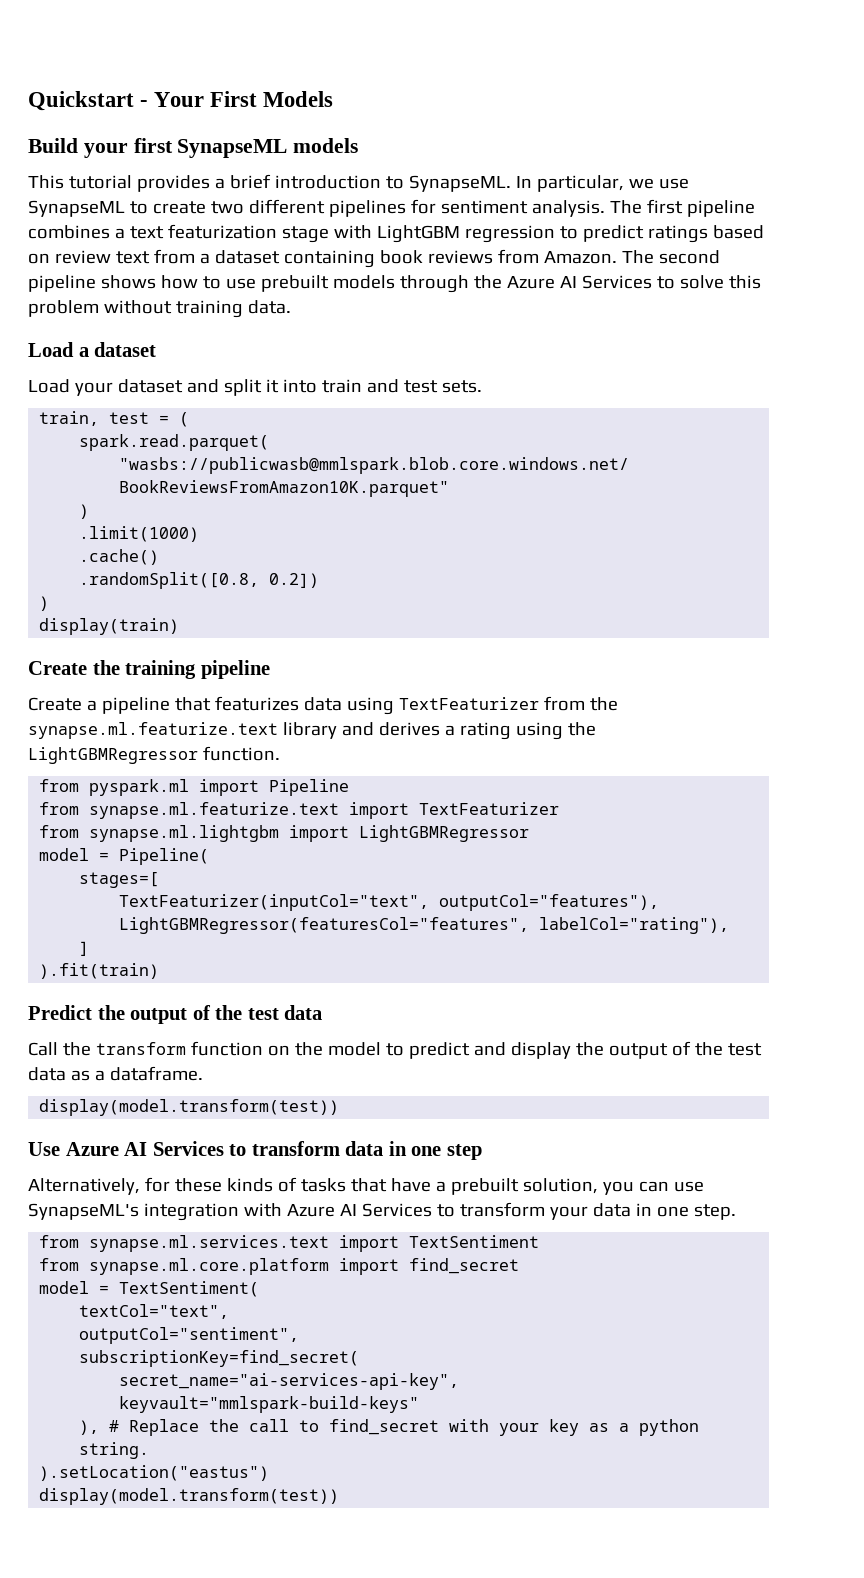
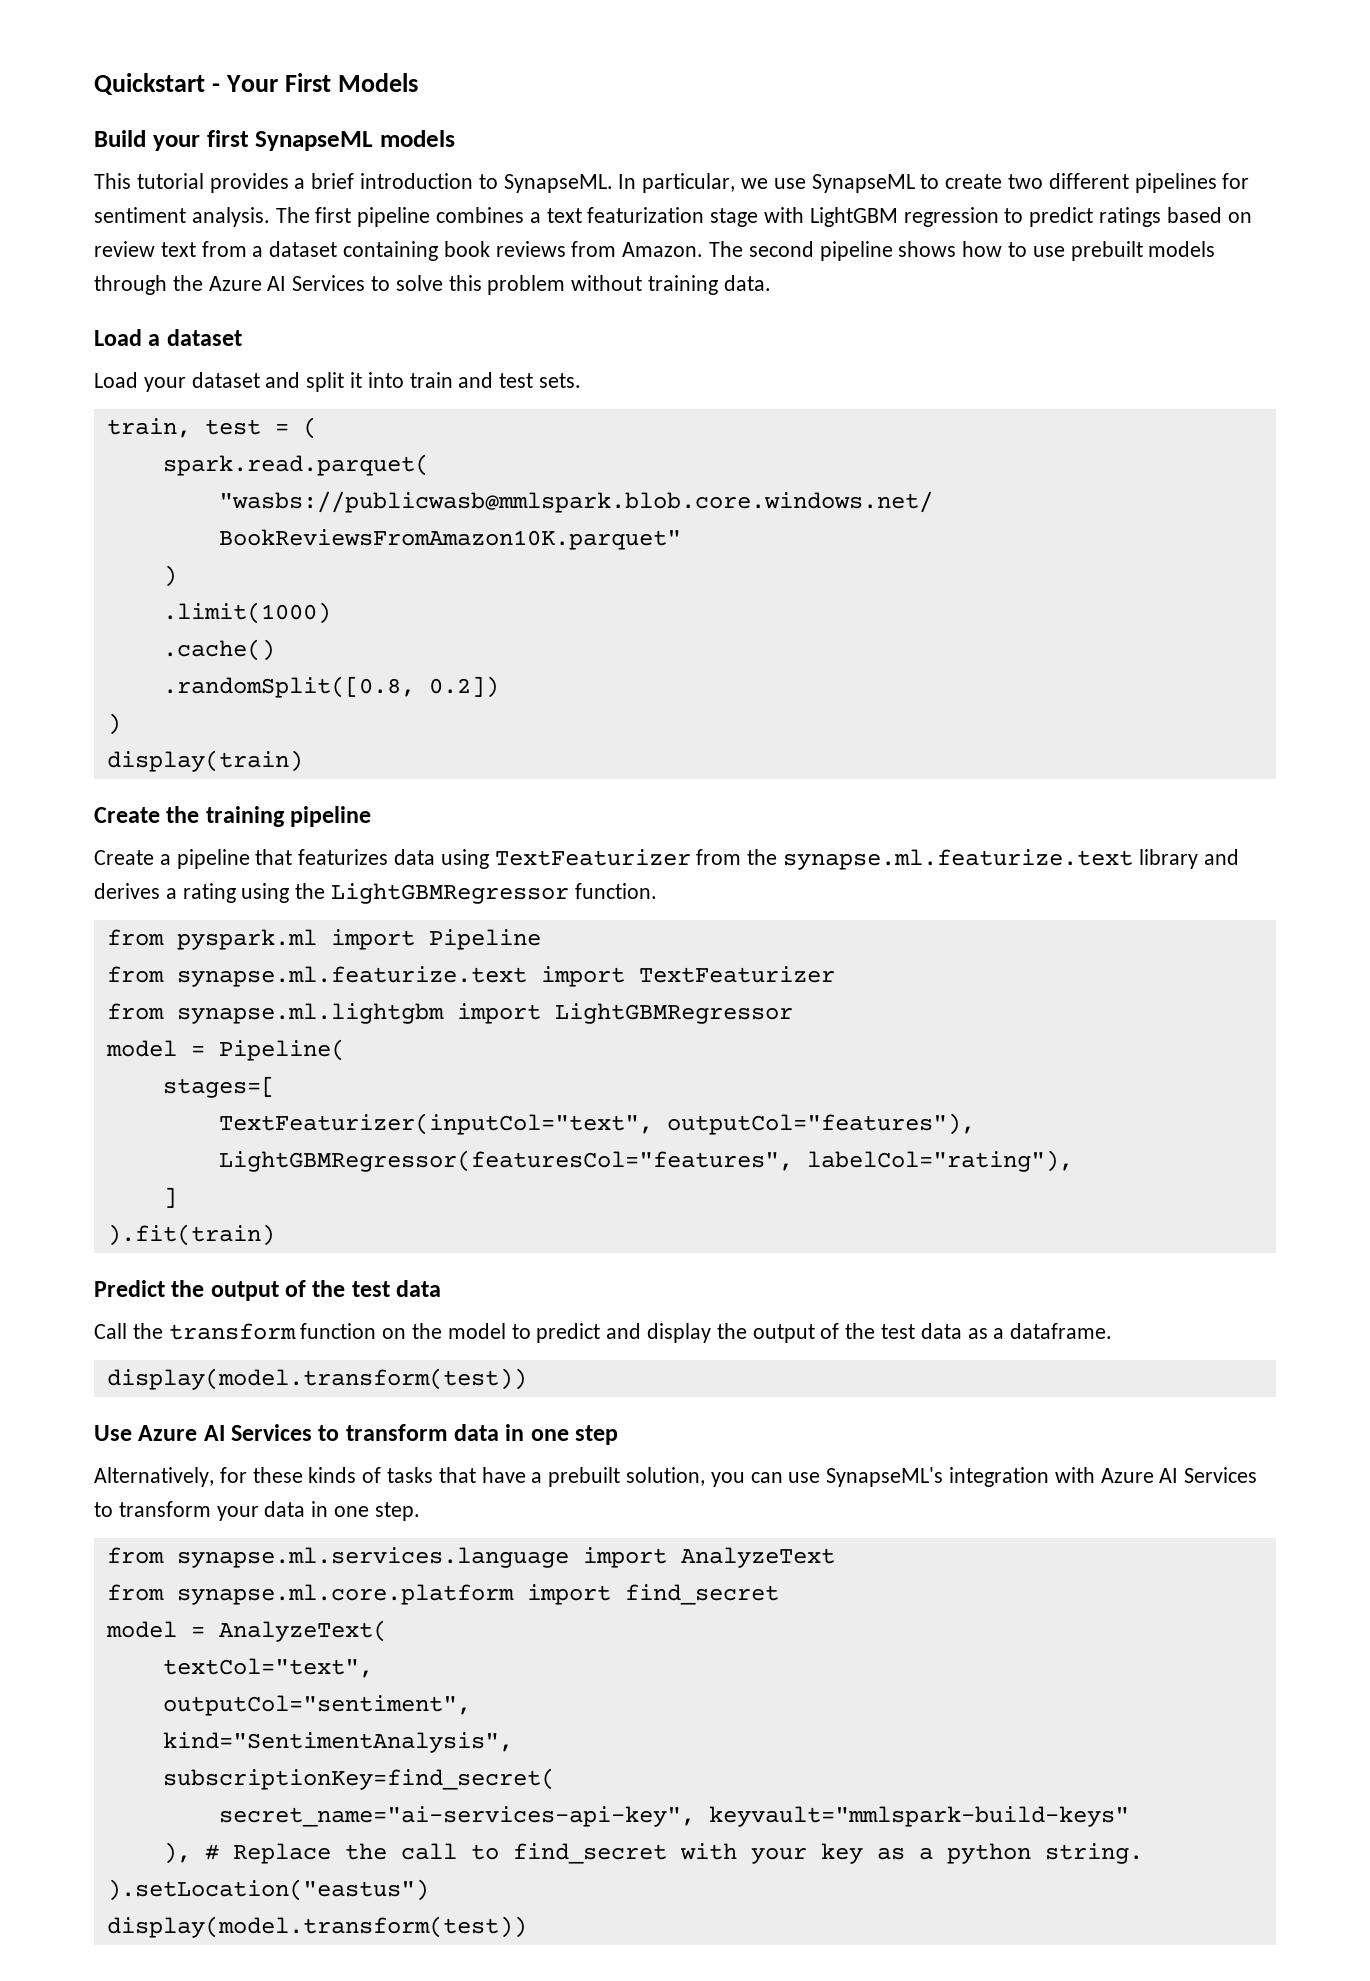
[89,1235,540,1252] synapse.ml.services.text import TextSentiment -> [176,1547,835,1568] synapse.ml.services.language import AnalyzeText
[119,1281,260,1297] TextSentiment( -> [218,1620,387,1642] AnalyzeText(
(300, 1335) none -> [162,1732,513,1753] // kind="SentimentAnalysis",

